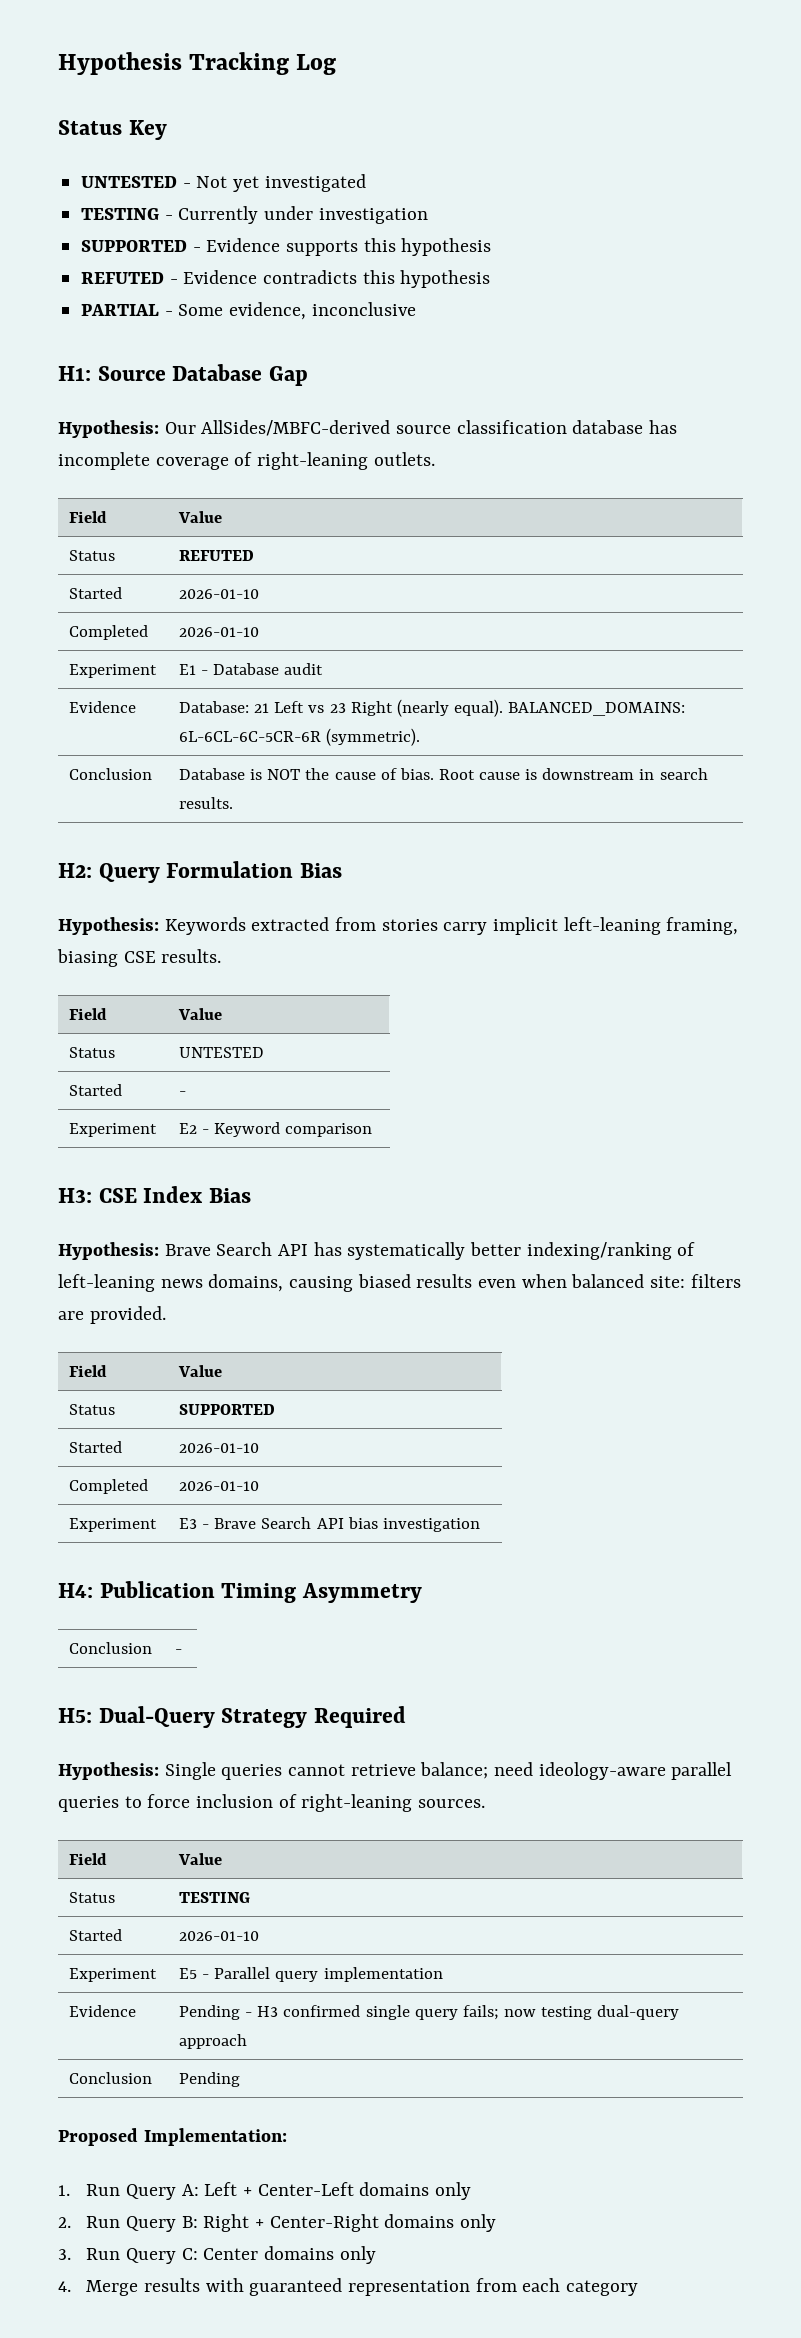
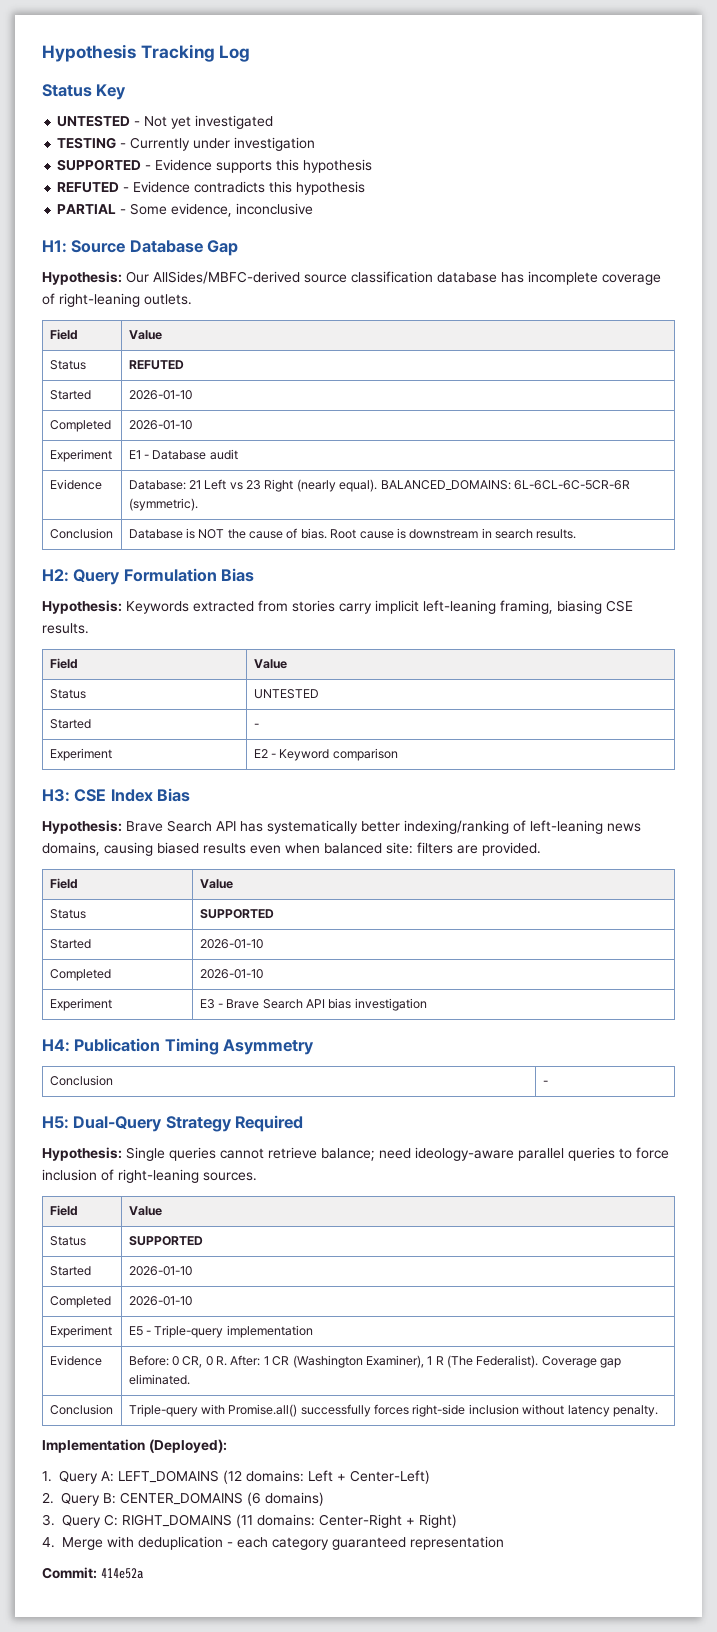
[179,1892,251,1903] [69,1929,123,1941] [179,1931,260,1941] TESTING // Started | 2026-01-10 -> [128,1236,203,1246] [49,1266,91,1276] [128,1266,192,1276] [49,1296,111,1308] [128,1296,192,1306] SUPPORTED // Started | 2026-01-10 // Completed | 2026-01-10
[214,1967,319,1982] Parallel query -> [154,1325,224,1338] Triple-query
[179,2005,680,2020] [179,2034,248,2049] [69,2072,153,2084] [179,2072,241,2087] [58,2128,287,2146] Pending - H3 confirmed single query fails; now testing dual-query approach // Conclusion | Pending // Proposed Implementation: -> [128,1355,622,1368] [128,1374,190,1385] [49,1404,113,1415] [128,1404,658,1417] [42,1439,227,1453] Before: 0 CR, 0 R. After: 1 CR (Washington Examiner), 1 R (The Federalist). Coverage gap eliminated. // Conclusion | Triple-query with Promise.all() successfully forces right-side inclusion without latency penalty. // Implementation (Deployed):
[86,2184,121,2196] Run -> (52, 1476) none
[204,2182,471,2200] Left + Center-Left domains only -> [118,1470,430,1484] LEFT_DOMAINS (12 domains: Left + Center-Left)
[86,2216,121,2228] Run -> (54, 1498) none
[203,2214,496,2232] Right + Center-Right domains only -> [120,1492,324,1506] CENTER_DOMAINS (6 domains)
[86,2248,121,2260] Run -> (55, 1520) none
[203,2246,376,2264] [58,2278,244,2296] Center domains only // 4. Merge results with -> [122,1514,457,1528] [42,1536,329,1550] RIGHT_DOMAINS (11 domains: Center-Right + Right) // 4. Merge with deduplication - each category
[475,2278,638,2296] from each category -> [42,1567,144,1579] // Commit: 414e52a

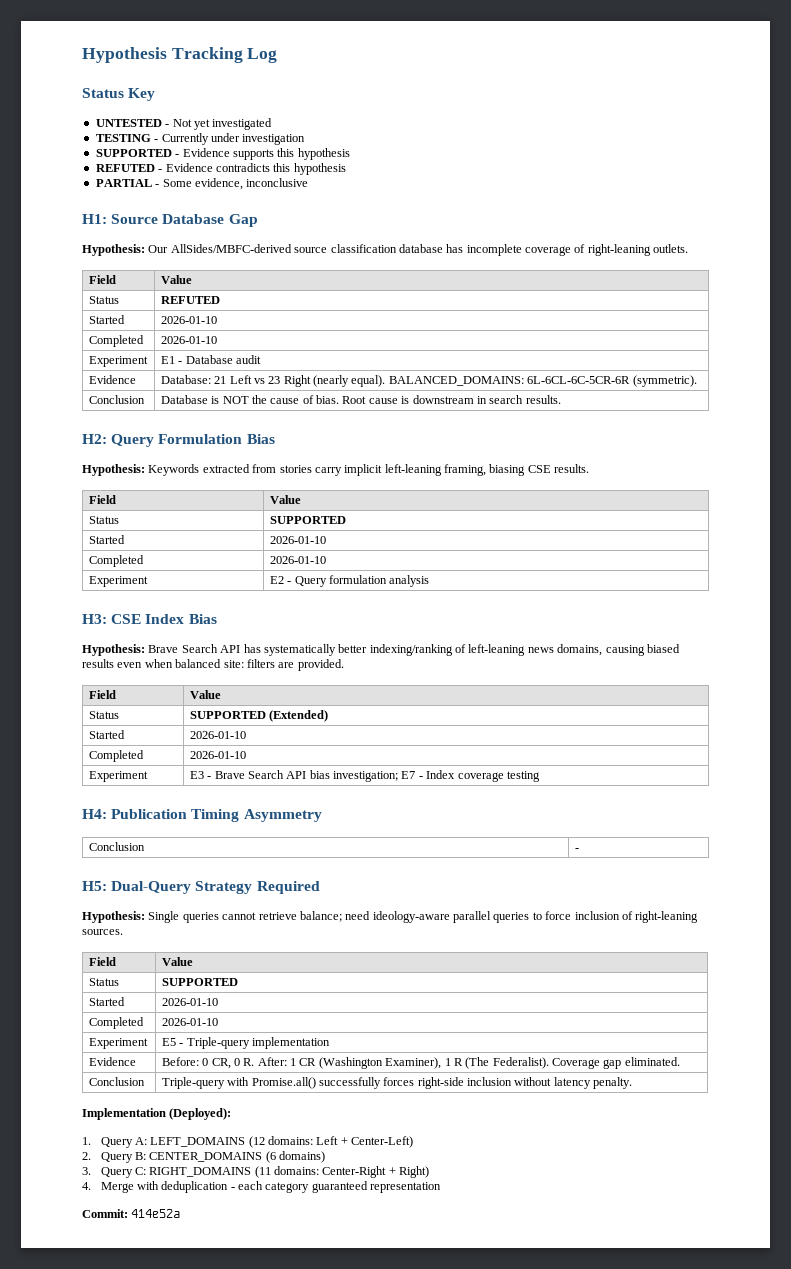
[253,689,319,699] [49,719,91,729] [253,723,259,728] UNTESTED // Started | - -> [269,516,346,524] [88,535,125,544] [269,536,326,544] [88,555,144,567] [269,556,326,564] SUPPORTED // Started | 2026-01-10 // Completed | 2026-01-10
[279,748,398,761] Keyword comparison -> [294,575,430,587] Query formulation analysis
(274, 914) none -> [269,710,329,722] (Extended)
[354,998,427,1011] investigation -> [333,770,540,782] investigation; E7 - Index coverage testing

